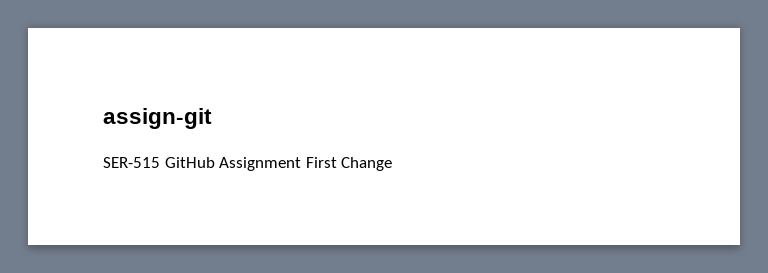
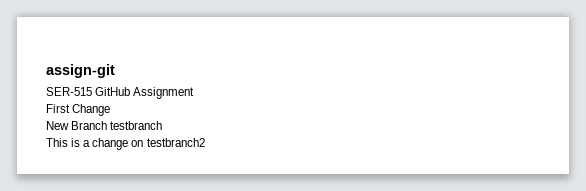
(302, 164) none -> (195, 93) //
(393, 164) none -> [46,121,163,130] [46,138,205,150] // New Branch testbranch // This is a change on testbranch2

